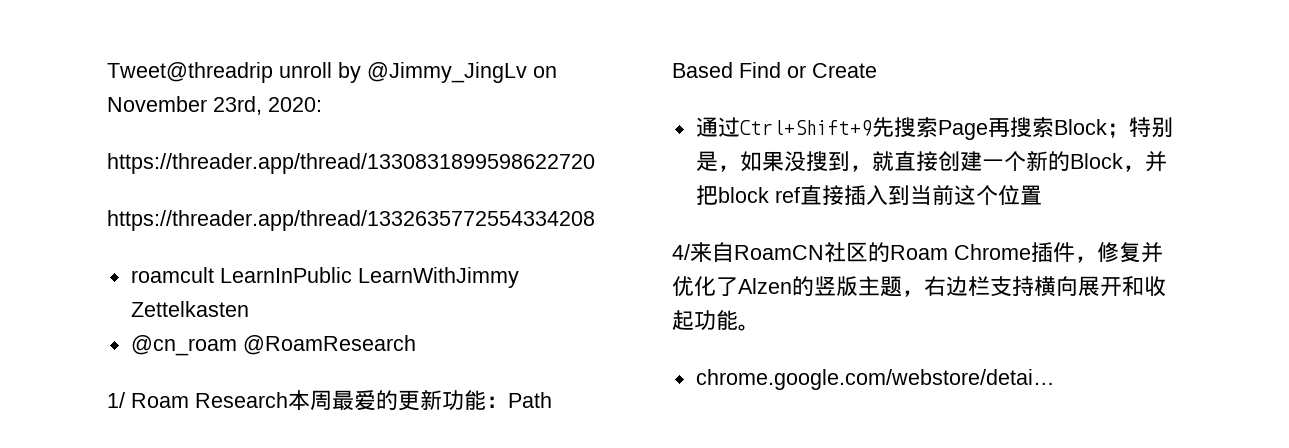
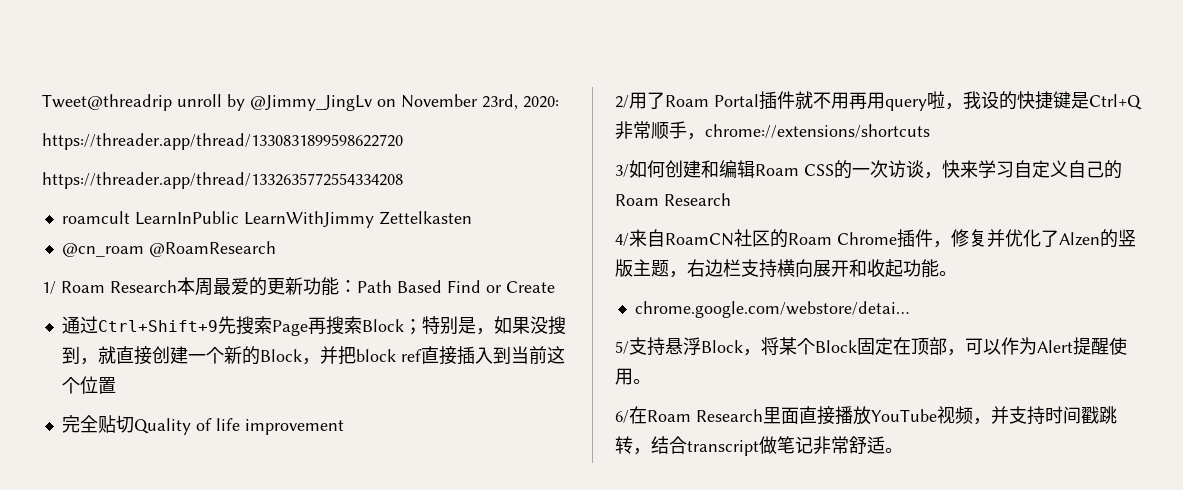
(1042, 195) none -> [61,415,344,435] [615,91,1142,111] [615,121,930,140] [615,160,1122,179] [615,193,731,206] // 完全贴切Quality of life improvement // 2/用了Roam Portal插件就不用再用query啦，我设的快捷键是Ctrl+Q非常顺手，chrome://extensions/shortcuts // 3/如何创建和编辑Roam CSS的一次访谈，快来学习自定义自己的Roam Research
(1055, 379) none -> [615,337,1127,356] [615,368,651,385] [615,406,1117,425] [615,436,903,456] // 5/支持悬浮Block，将某个Block固定在顶部，可以作为Alert提醒使用。 // 6/在Roam Research里面直接播放YouTube视频，并支持时间戳跳转，结合transcript做笔记非常舒适。

